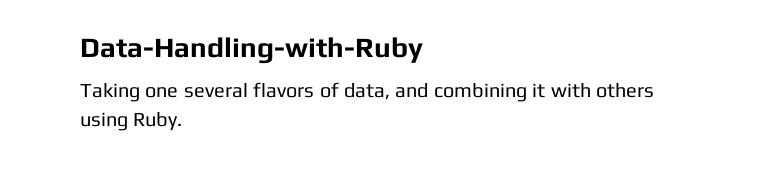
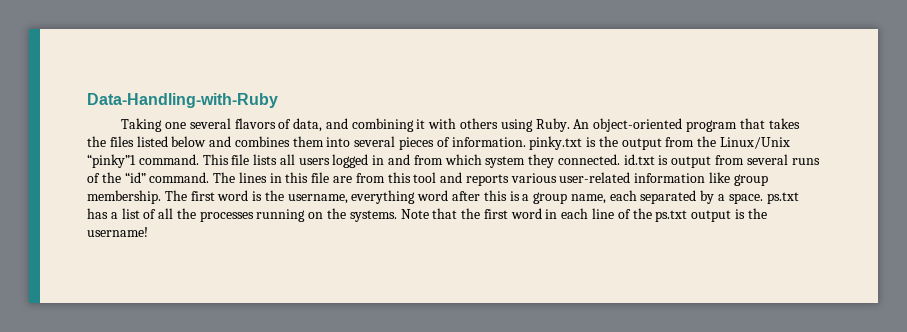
(183, 121) none -> [573,118,800,132] [87,136,791,150] [87,154,820,168] [87,172,768,186] [87,190,799,204] [87,208,767,222] [87,227,148,237] An object-oriented program that takes the files listed below and combines them into several pieces of information. pinky.txt is the output from the Linux/Unix “pinky”1 command. This file lists all users logged in and from which system they connected. id.txt is output from several runs of the “id” command. The lines in this file are from this tool and reports various user-related information like group membership. The first word is the username, everything word after this is a group name, each separated by a space. ps.txt has a list of all the processes running on the systems. Note that the first word in each line of the ps.txt output is the username!

